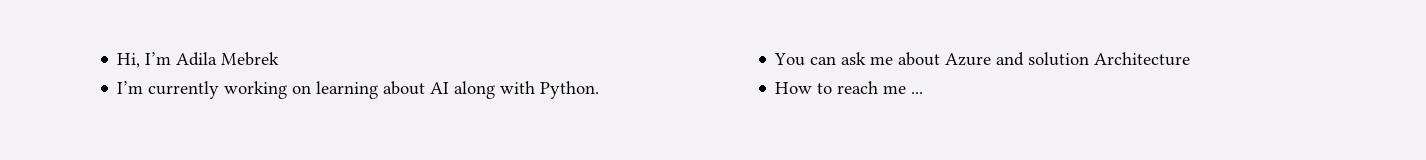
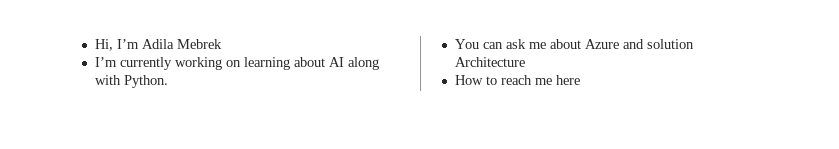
[911,92,924,94] ... -> [555,75,580,85] here

